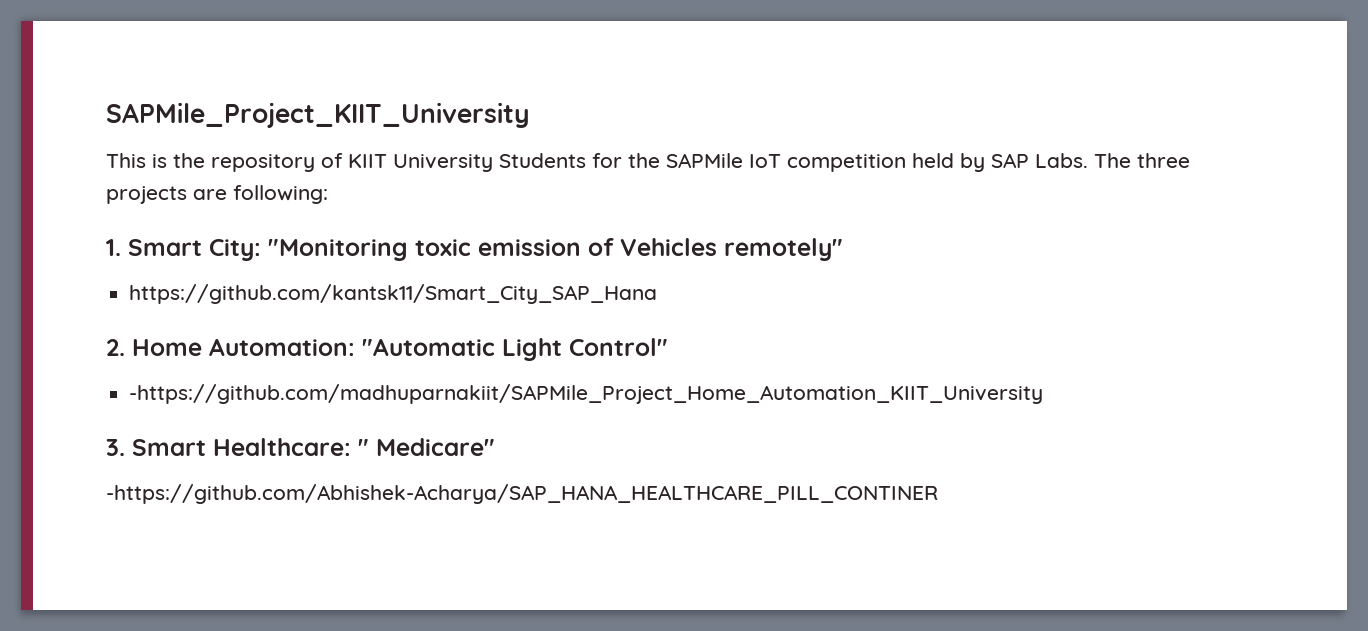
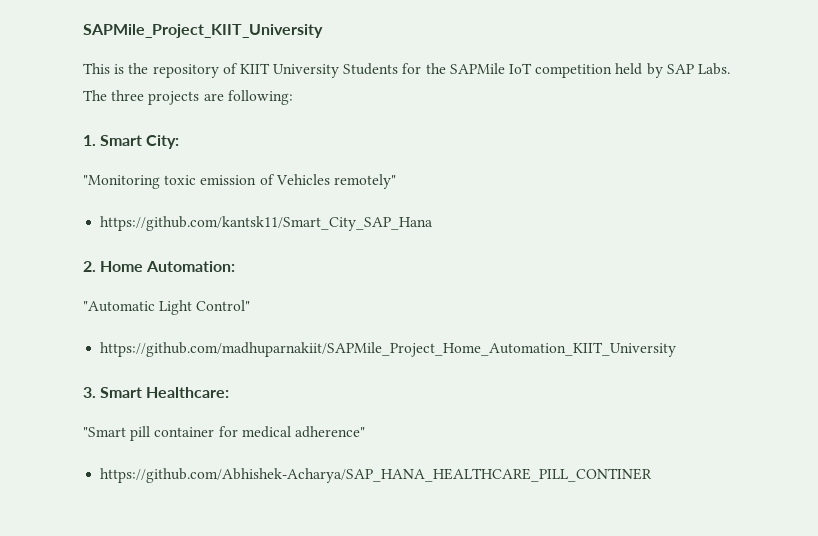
(261, 250) none -> (180, 142) //
(355, 347) none -> (236, 266) //
[129,384,1044,404] -https://github.com/madhuparnakiit/SAPMile_Project_Home_Automation_KIIT_University -> [100,342,677,357] https://github.com/madhuparnakiit/SAPMile_Project_Home_Automation_KIIT_University
[358,438,495,456] [106,484,938,504] " Medicare" // -https://github.com/Abhishek-Acharya/SAP_HANA_HEALTHCARE_PILL_CONTINER -> [83,426,365,441] [100,468,653,483] // "Smart pill container for medical adherence" // https://github.com/Abhishek-Acharya/SAP_HANA_HEALTHCARE_PILL_CONTINER

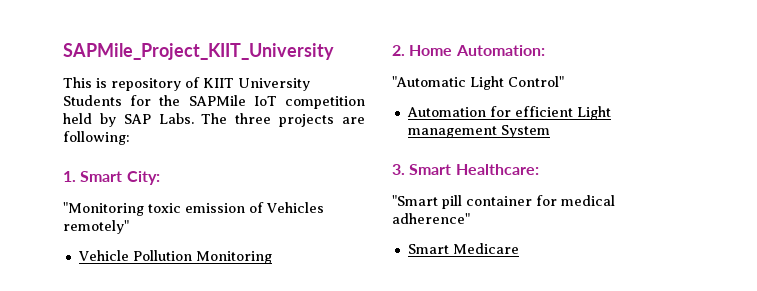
[128,63,149,74] the -> (107, 83) none
[100,216,434,231] https://github.com/kantsk11/Smart_City_SAP_Hana -> [77,250,272,264] Vehicle Pollution Monitoring
[100,342,677,357] https://github.com/madhuparnakiit/SAPMile_Project_Home_Automation_KIIT_University -> [406,106,611,120] [407,125,550,138] Automation for efficient Light management System
[100,468,653,483] https://github.com/Abhishek-Acharya/SAP_HANA_HEALTHCARE_PILL_CONTINER -> [407,243,519,254] Smart Medicare

